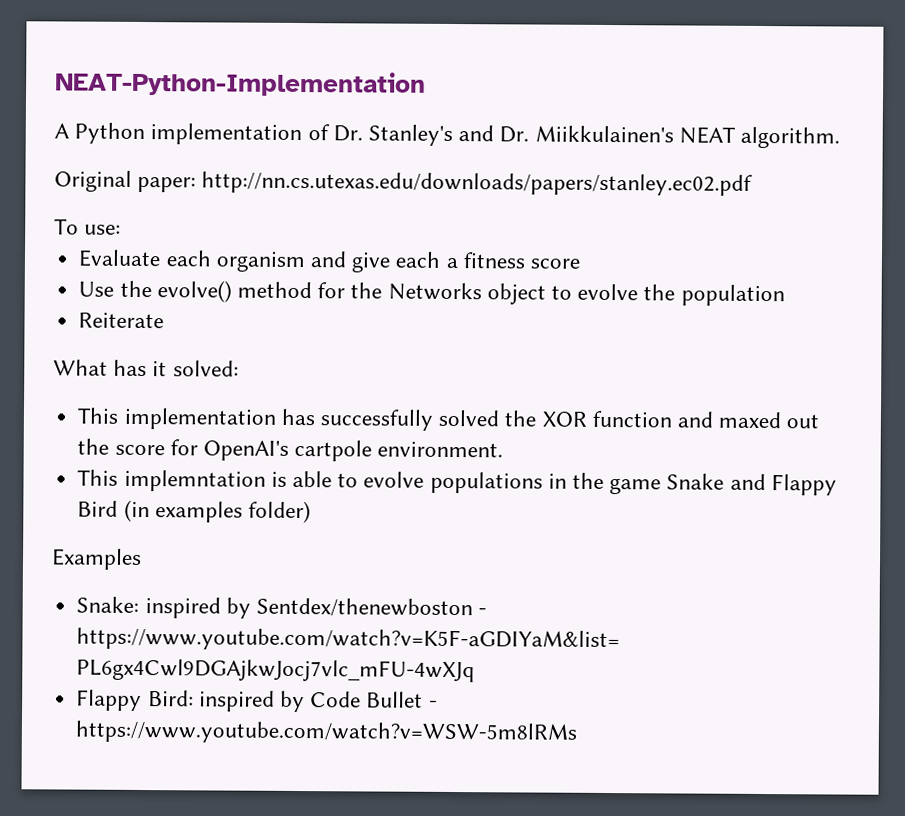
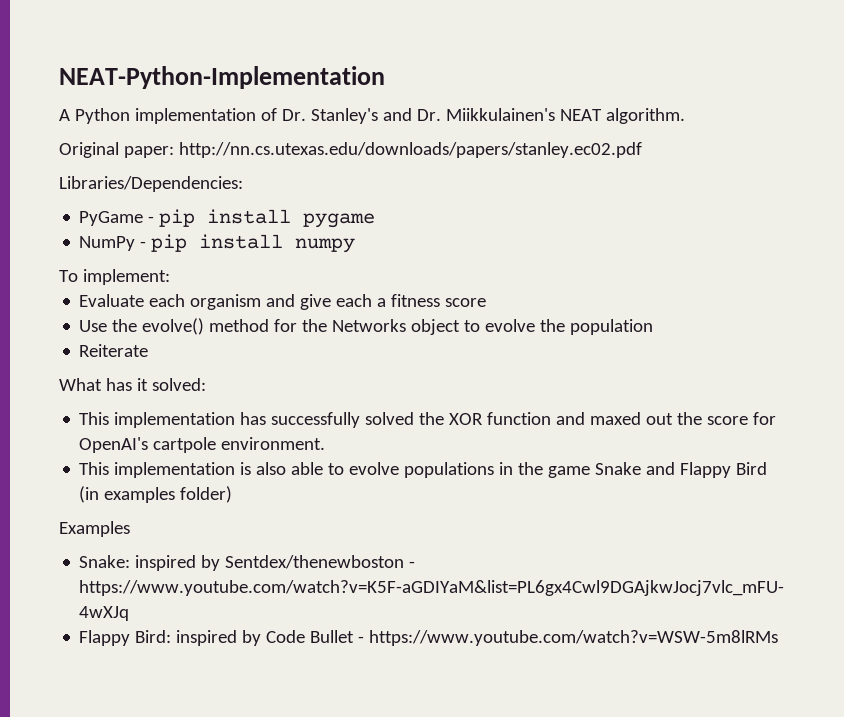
(754, 183) none -> [59,176,243,192] [79,209,376,228] [79,234,356,253] // Libraries/Dependencies: // PyGame - pip install pygame // NumPy - pip install numpy
[84,224,122,235] use: -> [82,269,170,285] implement:
[123,469,287,492] implemntation is -> [114,462,287,478] implementation is also

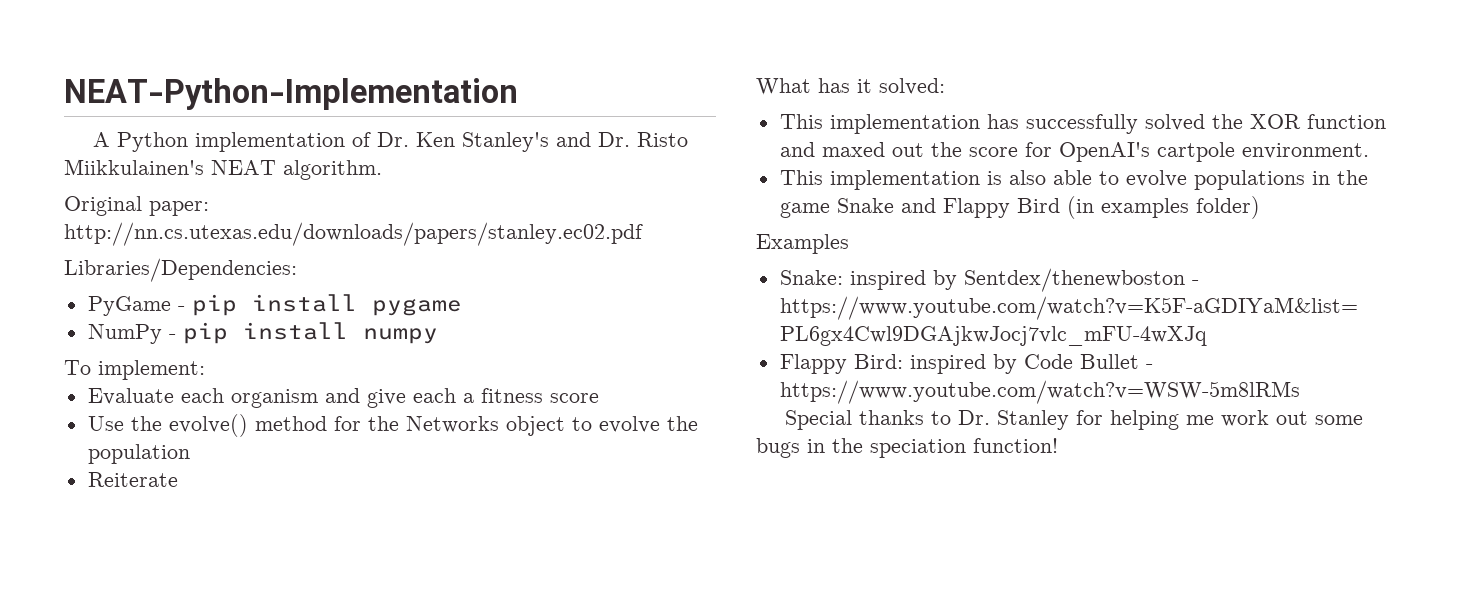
(306, 115) none -> [416,132,456,147] Ken
(441, 115) none -> [637,132,689,147] Risto
(779, 638) none -> [785,410,1364,430] [756,438,1058,458] // Special thanks to Dr. Stanley for helping me work out some bugs in the speciation function!

